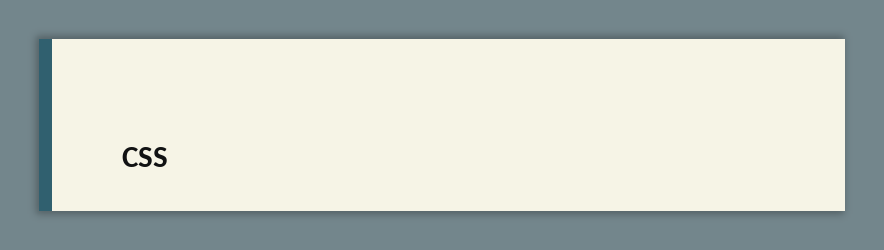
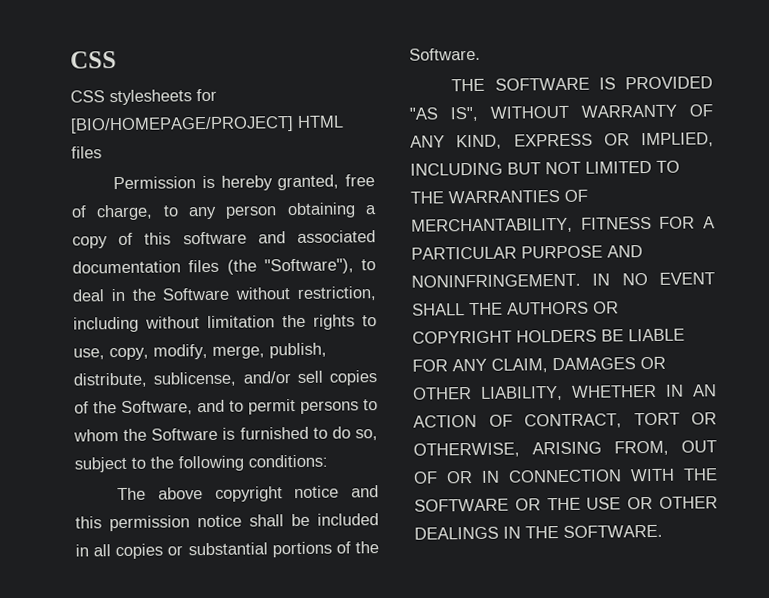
[122,147,168,167] CSS -> [70,51,117,69] [70,88,217,106] [70,115,344,134] [71,146,102,159] [113,174,376,191] [71,202,377,221] [72,230,376,249] [72,258,376,275] [72,286,377,302] [73,314,377,333] [73,342,327,361] [73,370,377,388] [74,399,378,415] [73,426,378,442] [74,454,328,473] [117,485,379,502] [75,513,379,532] [75,541,379,560] [409,47,481,61] [451,76,713,92] [409,104,713,122] [410,132,714,150] [410,160,680,176] [410,189,588,204] [411,216,715,234] [411,245,643,260] [411,272,715,288] [412,301,619,316] [412,328,685,344] [412,356,666,373] [413,384,717,401] [413,412,717,429] [413,440,717,458] [413,468,718,484] [414,496,718,512] [414,524,663,540] CSS // CSS stylesheets for [BIO/HOMEPAGE/PROJECT] HTML files // Permission is hereby granted, free of charge, to any person obtaining a copy of this software and associated documentation files (the "Software"), to deal in the Software without restriction, including without limitation the rights to use, copy, modify, merge, publish, distribute, sublicense, and/or sell copies of the Software, and to permit persons to whom the Software is furnished to do so, subject to the following conditions: // The above copyright notice and this permission notice shall be included in all copies or substantial portions of the Software. // THE SOFTWARE IS PROVIDED "AS IS", WITHOUT WARRANTY OF ANY KIND, EXPRESS OR IMPLIED, INCLUDING BUT NOT LIMITED TO THE WARRANTIES OF MERCHANTABILITY, FITNESS FOR A PARTICULAR PURPOSE AND NONINFRINGEMENT. IN NO EVENT SHALL THE AUTHORS OR COPYRIGHT HOLDERS BE LIABLE FOR ANY CLAIM, DAMAGES OR OTHER LIABILITY, WHETHER IN AN ACTION OF CONTRACT, TORT OR OTHERWISE, ARISING FROM, OUT OF OR IN CONNECTION WITH THE SOFTWARE OR THE USE OR OTHER DEALINGS IN THE SOFTWARE.

